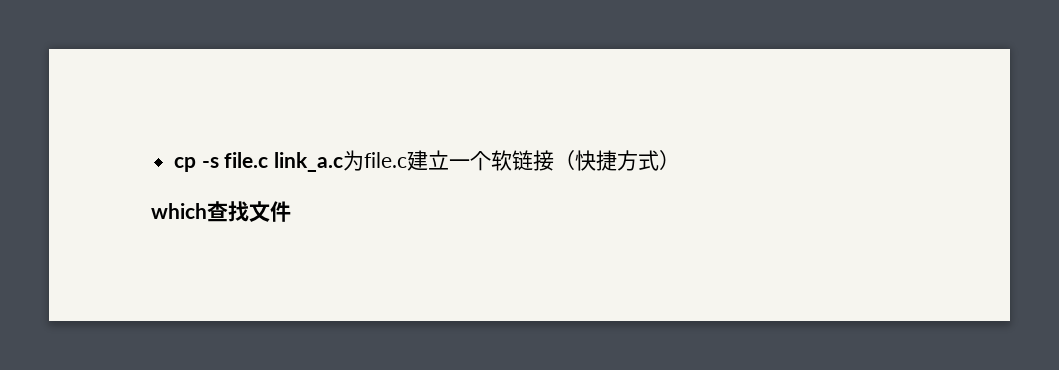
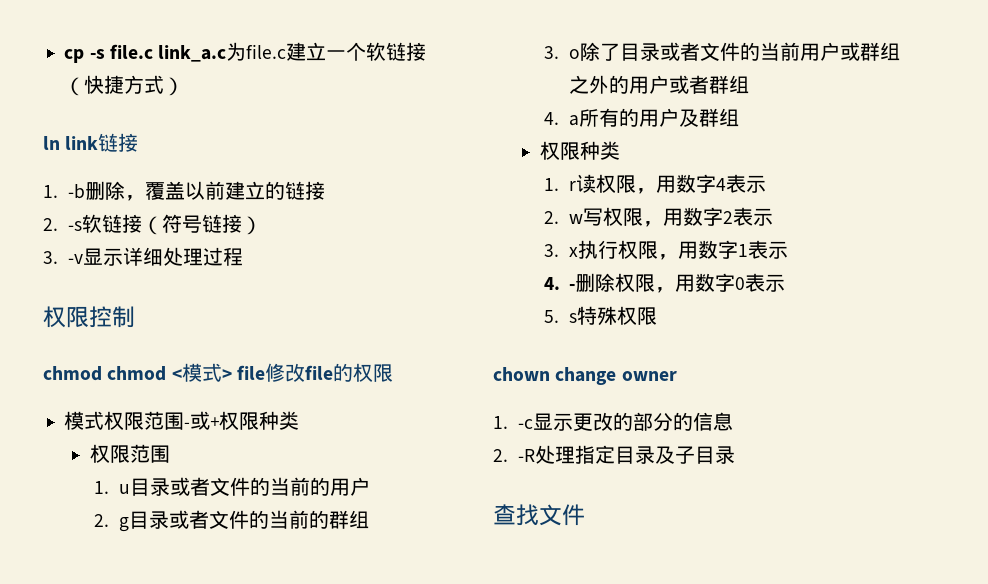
[151,203,207,219] which -> [43,133,139,152] [43,181,326,201] [43,214,263,235] [43,247,244,266] [43,306,135,328] [43,363,393,382] [64,411,300,430] [89,444,170,463] [93,477,370,496] [93,510,369,532] [543,42,900,61] [568,75,749,94] [543,108,739,127] [539,141,620,160] [543,174,766,194] [543,207,773,227] [543,240,788,260] [543,273,786,293] [543,306,657,326] [493,367,677,385] [493,412,734,431] [493,445,736,464] ln link链接 // 1. -b删除，覆盖以前建立的链接 // 2. -s软链接（符号链接） // 3. -v显示详细处理过程 // 权限控制 // chmod chmod <模式> file修改file的权限 // 模式权限范围-或+权限种类 // 权限范围 // 1. u目录或者文件的当前的用户 // 2. g目录或者文件的当前的群组 // 3. o除了目录或者文件的当前用户或群组之外的用户或者群组 // 4. a所有的用户及群组 // 权限种类 // 1. r读权限，用数字4表示 // 2. w写权限，用数字2表示 // 3. x执行权限，用数字1表示 // 4. -删除权限，用数字0表示 // 5. s特殊权限 // chown change owner // 1. -c显示更改的部分的信息 // 2. -R处理指定目录及子目录 //

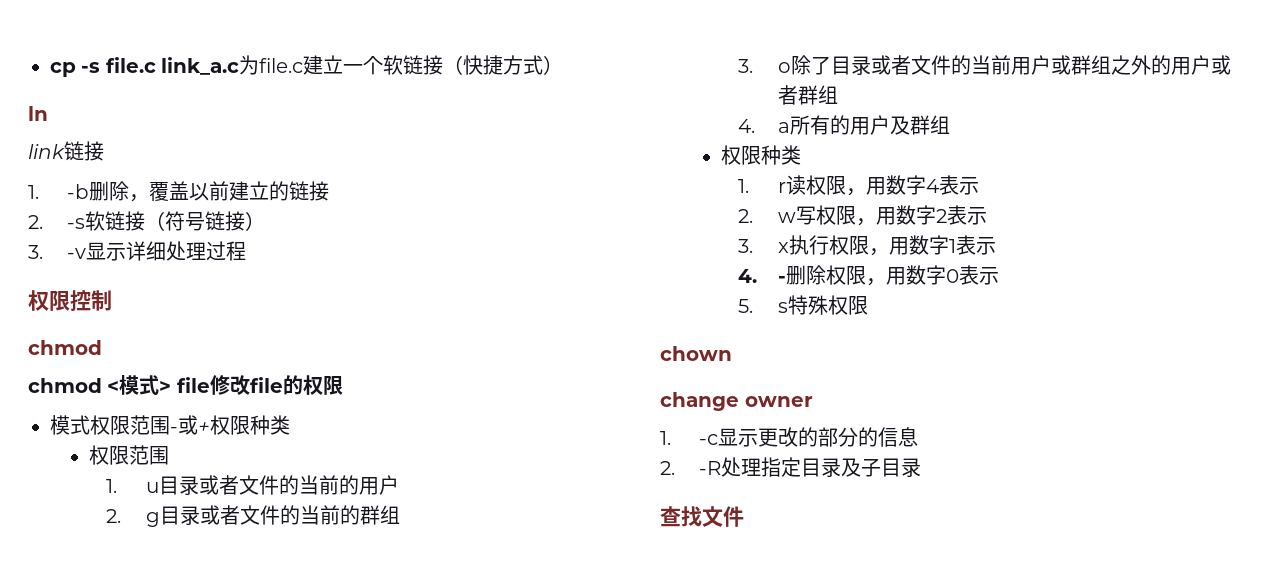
(60, 143) none -> (48, 113) //
(102, 373) none -> (102, 347) //
(550, 374) none -> (732, 353) //

